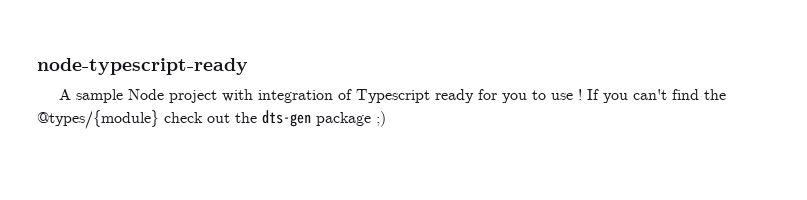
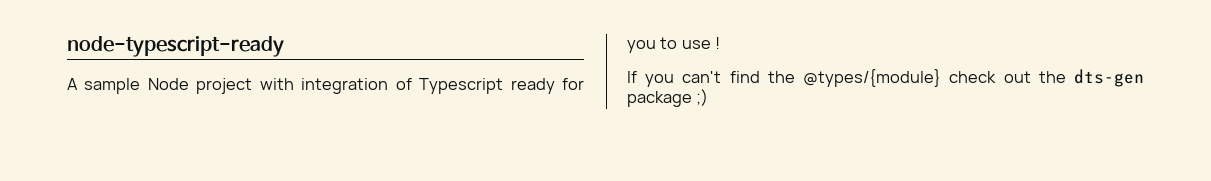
(582, 94) none -> (721, 43) //

